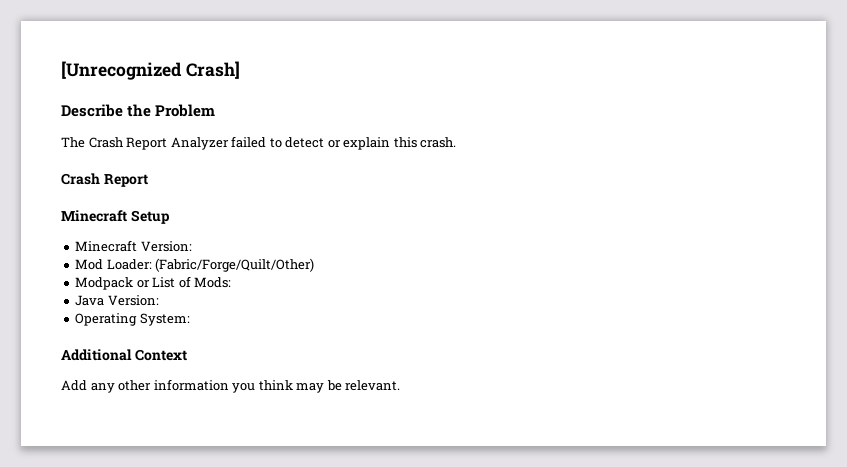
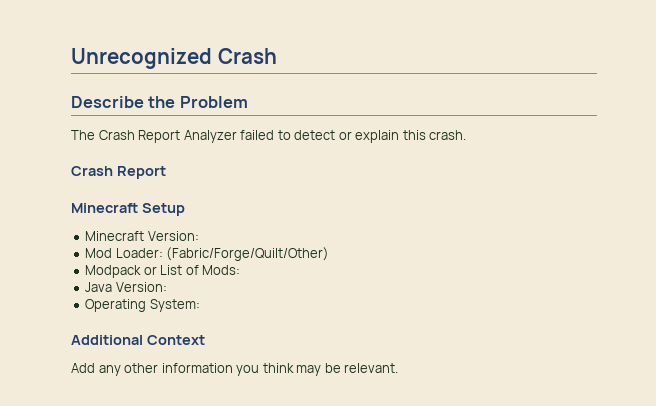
[61,61,240,80] [Unrecognized Crash] -> [71,48,277,69] Unrecognized Crash

